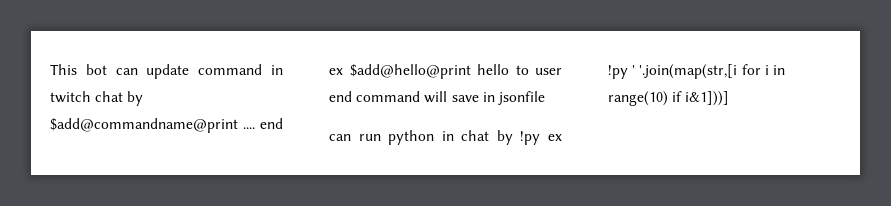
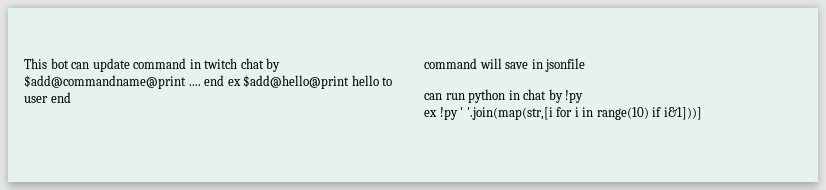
(352, 96) none -> (71, 97) //
(541, 138) none -> (584, 96) //

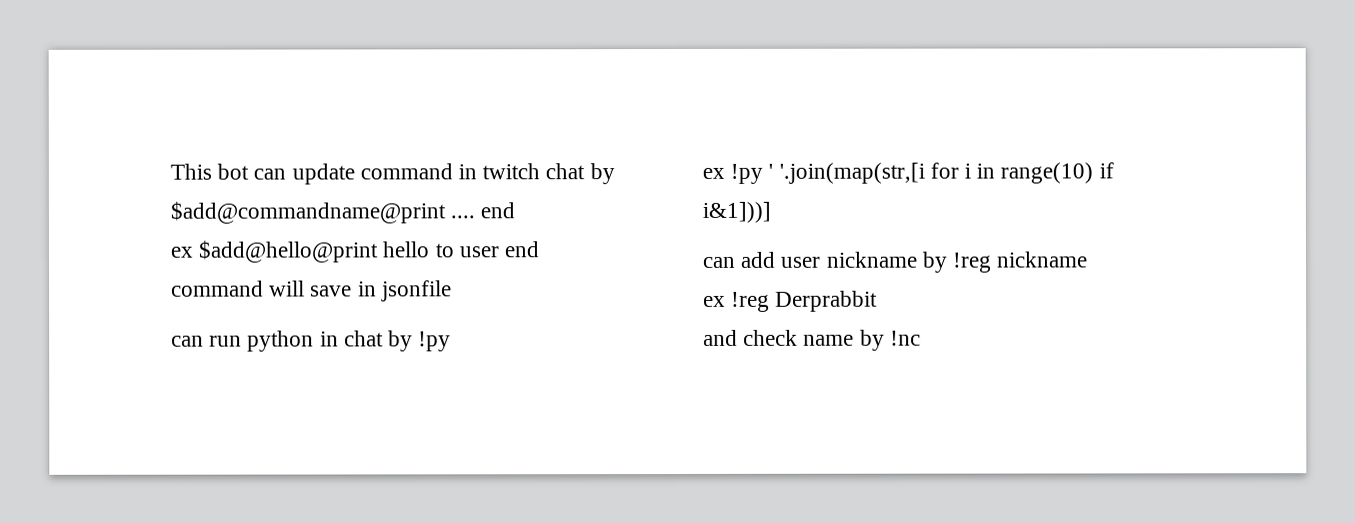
(225, 80) none -> (516, 210) //
(702, 113) none -> [702,251,1089,273] [703,290,879,312] [703,329,921,351] // can add user nickname by !reg nickname // ex !reg Derprabbit // and check name by !nc

